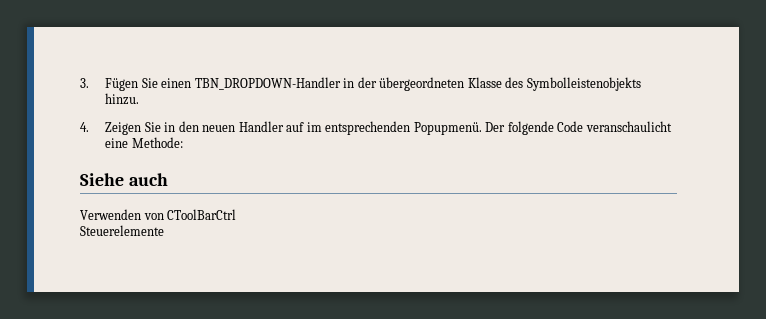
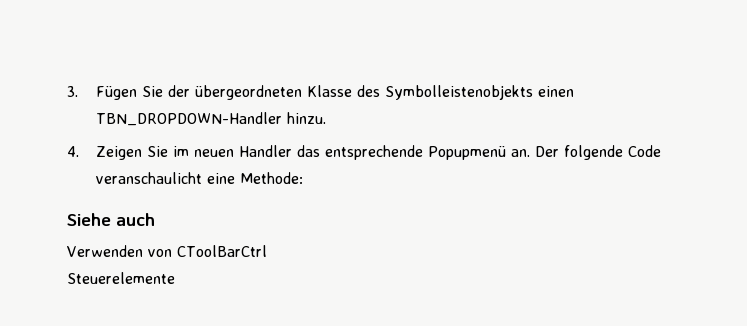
[161,77,355,90] einen TBN_DROPDOWN-Handler in -> (163, 91) none
(641, 84) none -> [537,86,574,97] [95,112,282,126] einen TBN_DROPDOWN-Handler
[164,121,482,135] in den neuen Handler auf im entsprechenden Popupmenü. -> [172,145,530,160] im neuen Handler das entsprechende Popupmenü an.

